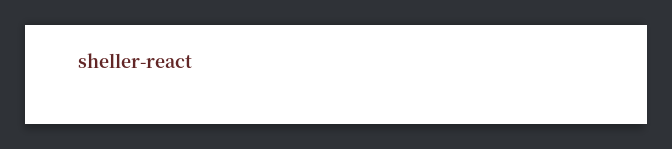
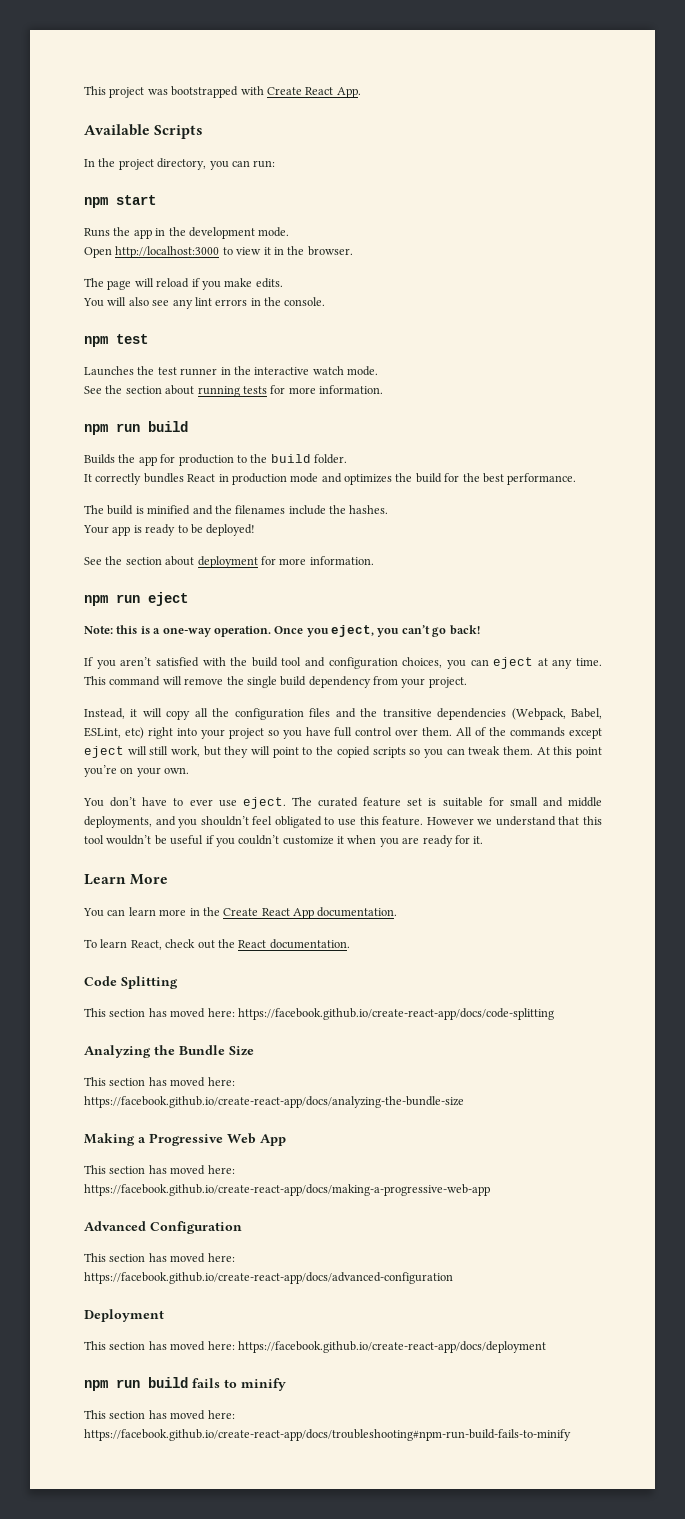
[78,53,192,68] sheller-react -> [84,86,361,98] [84,124,204,139] [84,158,276,170] [84,195,156,208] [84,227,290,239] [84,246,353,258] [84,278,283,290] [83,297,326,309] [84,334,148,347] [84,366,378,376] [84,385,383,397] [84,421,188,435] [84,454,347,466] [84,473,577,485] [84,505,389,515] [83,524,256,536] [84,556,374,568] [84,592,188,606] [84,625,480,637] [84,657,602,669] [84,676,467,688] [84,708,602,720] [84,727,602,739] [84,746,602,758] [84,765,190,777] [83,797,602,809] [84,816,602,828] [84,835,484,847] [84,874,169,885] [83,907,398,919] [84,939,350,950] [84,976,178,989] [84,1008,554,1020] [84,1045,254,1058] [84,1077,235,1087] [84,1096,464,1108] [84,1133,286,1146] [84,1165,235,1175] [84,1184,490,1196] [84,1221,242,1234] [84,1253,235,1263] [84,1272,453,1284] [84,1309,164,1322] [84,1341,546,1353] [84,1377,286,1391] [84,1410,235,1420] [84,1429,571,1441] This project was bootstrapped with Create React App. // Available Scripts // In the project directory, you can run: // npm start // Runs the app in the development mode. // Open http://localhost:3000 to view it in the browser. // The page will reload if you make edits. // You will also see any lint errors in the console. // npm test // Launches the test runner in the interactive watch mode. // See the section about running tests for more information. // npm run build // Builds the app for production to the build folder. // It correctly bundles React in production mode and optimizes the build for the best performance. // The build is minified and the filenames include the hashes. // Your app is ready to be deployed! // See the section about deployment for more information. // npm run eject // Note: this is a one-way operation. Once you eject, you can’t go back! // If you aren’t satisfied with the build tool and configuration choices, you can eject at any time. This command will remove the single build dependency from your project. // Instead, it will copy all the configuration files and the transitive dependencies (Webpack, Babel, ESLint, etc) right into your project so you have full control over them. All of the commands except eject will still work, but they will point to the copied scripts so you can tweak them. At this point you’re on your own. // You don’t have to ever use eject. The curated feature set is suitable for small and middle deployments, and you shouldn’t feel obligated to use this feature. However we understand that this tool wouldn’t be useful if you couldn’t customize it when you are ready for it. // Learn More // You can learn more in the Create React App documentation. // To learn React, check out the React documentation. // Code Splitting // This section has moved here: https://facebook.github.io/create-react-app/docs/code-splitting // Analyzing the Bundle Size // This section has moved here: https://facebook.github.io/create-react-app/docs/analyzing-the-bundle-size // Making a Progressive Web App // This section has moved here: https://facebook.github.io/create-react-app/docs/making-a-progressive-web-app // Advanced Configuration // This section has moved here: https://facebook.github.io/create-react-app/docs/advanced-configuration // Deployment // This section has moved here: https://facebook.github.io/create-react-app/docs/deployment // npm run build fails to minify // This section has moved here: https://facebook.github.io/create-react-app/docs/troubleshooting#npm-run-build-fails-to-minify

